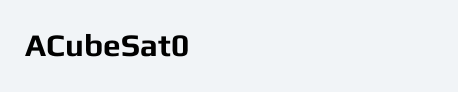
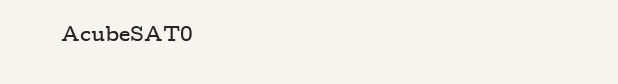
[25,33,189,57] ACubeSat0 -> [61,26,193,41] AcubeSAT0

